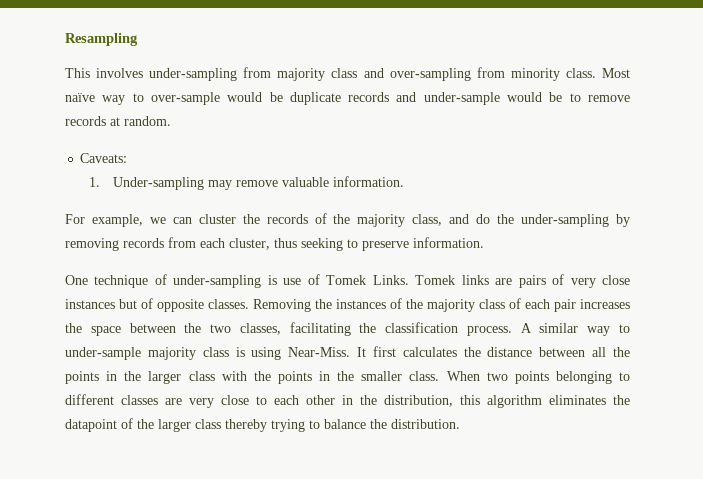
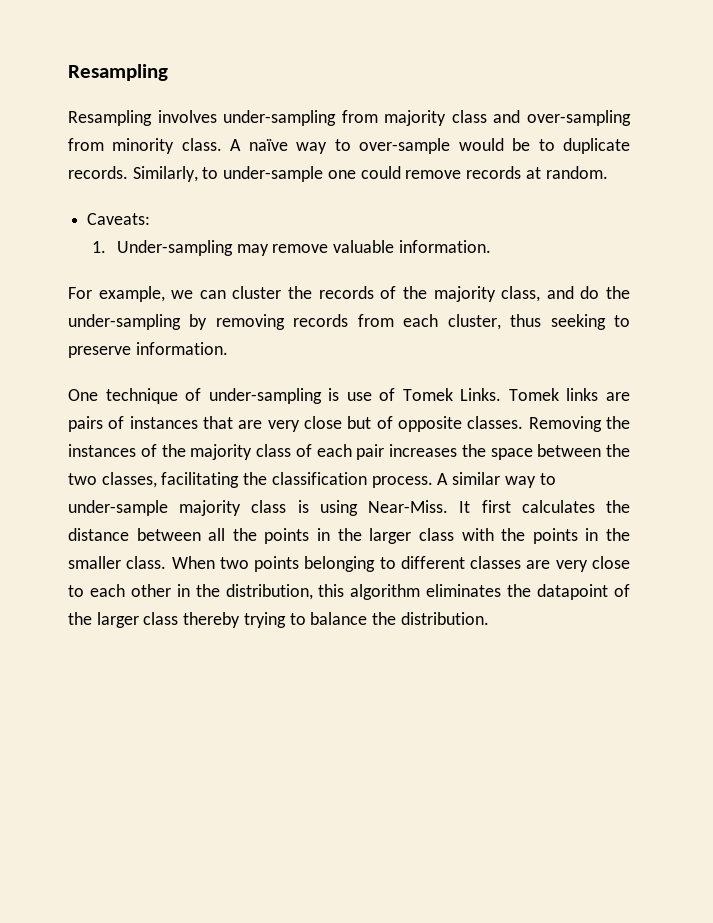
[65,68,90,78] This -> [68,110,152,126] Resampling
[601,68,630,78] Most -> [230,139,242,151] A
[289,92,581,105] duplicate records and under-sample would be to -> [538,138,630,154] [68,166,401,182] to duplicate records. Similarly, to under-sample one could
[570,275,630,288] [65,299,115,309] very close instances -> [129,416,342,432] instances that are very close

